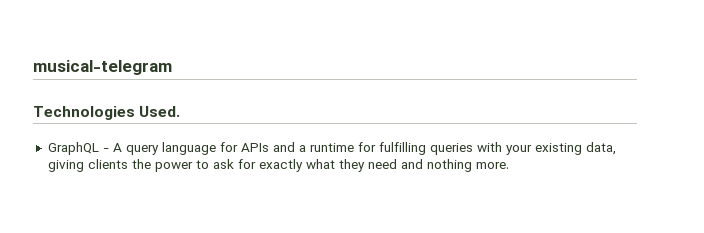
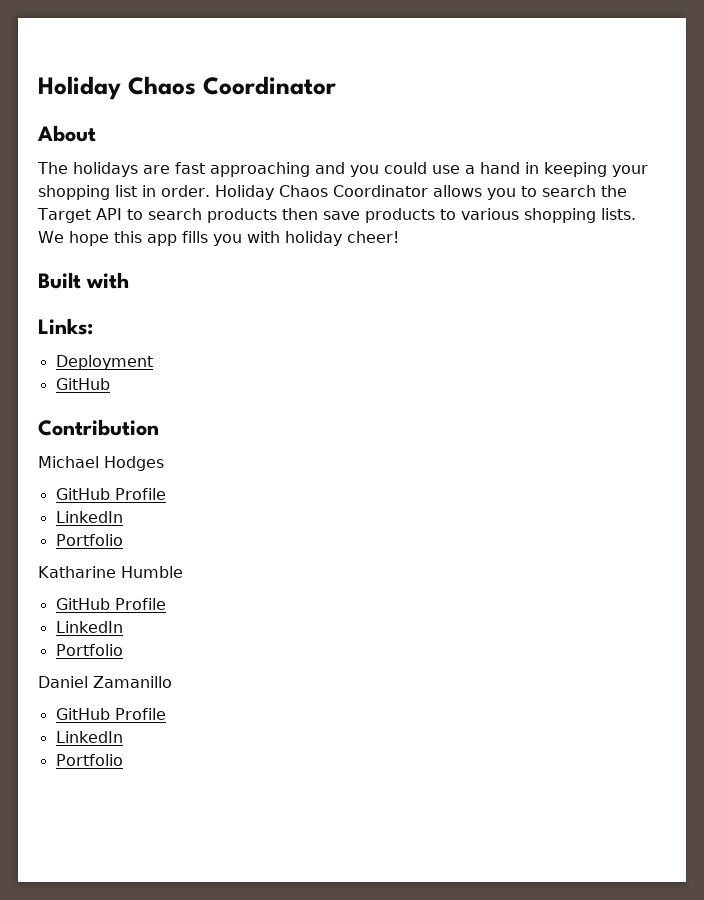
[33,60,172,75] [33,106,181,120] [47,142,616,155] [47,159,509,172] musical-telegram // Technologies Used. // GraphQL - A query language for APIs and a runtime for fulfilling queries with your existing data, giving clients the power to ask for exactly what they need and nothing more. -> [38,76,336,100] [37,125,96,142] [37,162,648,177] [38,185,627,200] [37,208,636,223] [38,231,399,246] [38,272,129,289] [38,318,93,335] [55,355,153,370] [55,378,110,390] [38,419,159,436] [38,456,164,471] [55,488,166,500] [55,511,123,523] [55,534,123,546] [38,566,183,578] [55,598,166,610] [55,621,123,633] [55,644,123,656] [38,676,172,688] [55,708,166,720] [55,731,123,743] [55,754,123,766] Holiday Chaos Coordinator // About // The holidays are fast approaching and you could use a hand in keeping your shopping list in order. Holiday Chaos Coordinator allows you to search the Target API to search products then save products to various shopping lists. We hope this app fills you with holiday cheer! // Built with // Links: // Deployment // GitHub // Contribution // Michael Hodges // GitHub Profile // LinkedIn // Portfolio // Katharine Humble // GitHub Profile // LinkedIn // Portfolio // Daniel Zamanillo // GitHub Profile // LinkedIn // Portfolio

